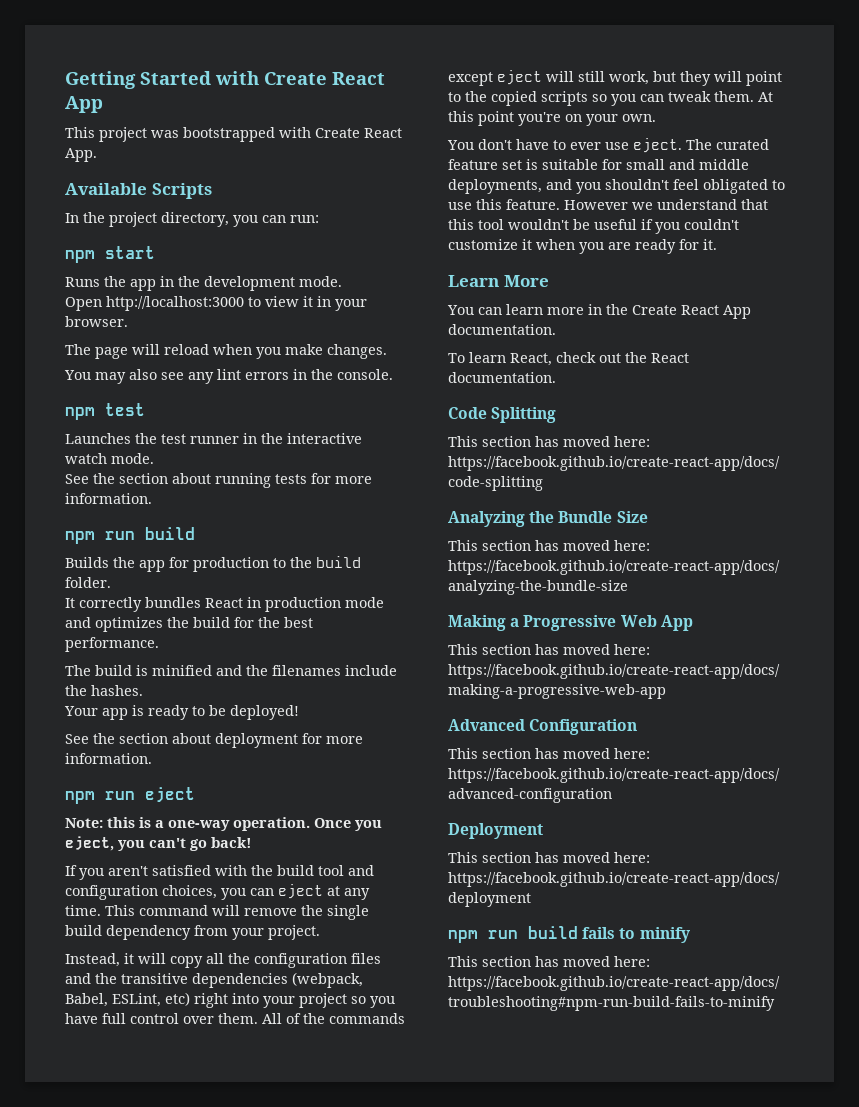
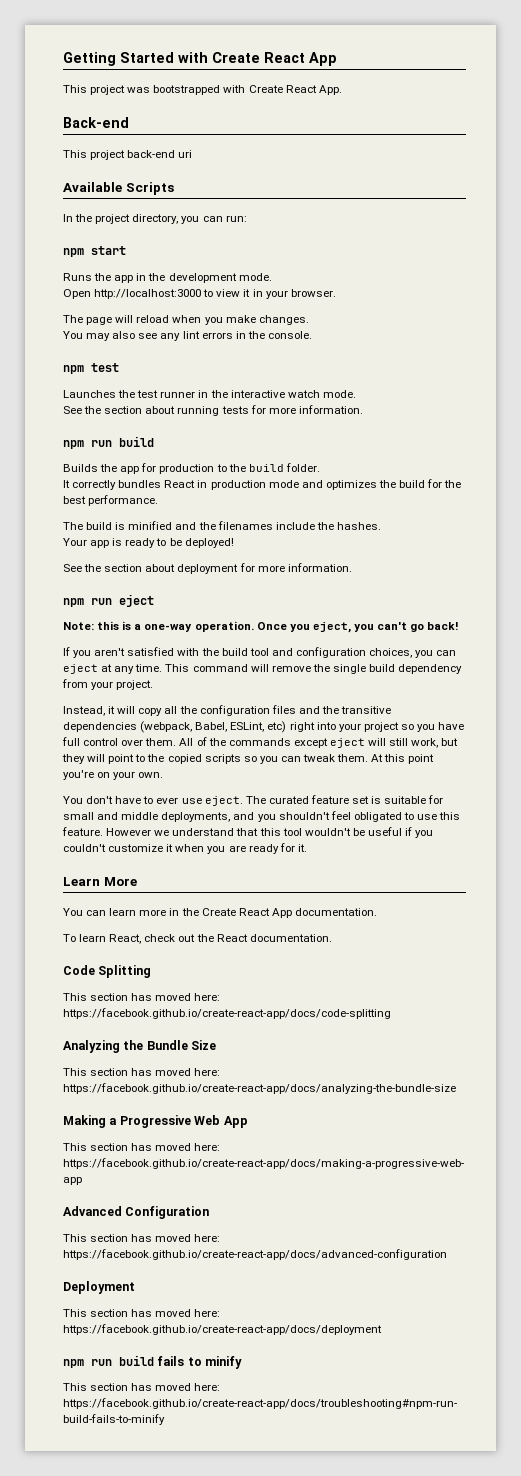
(97, 155) none -> [63,117,129,128] [63,150,193,160] // Back-end // This project back-end uri

